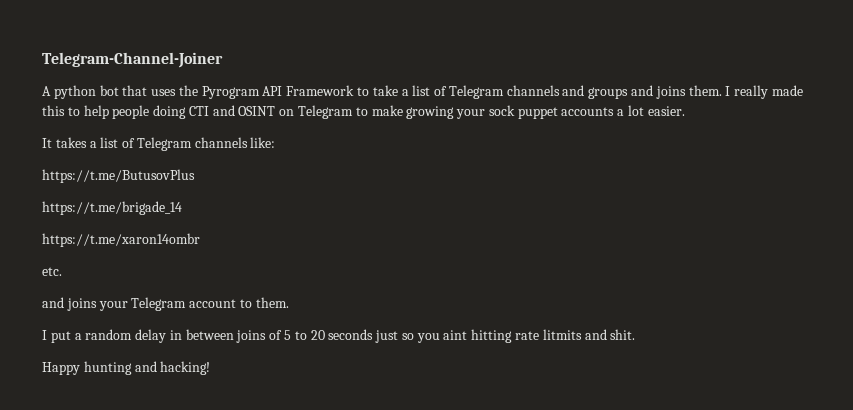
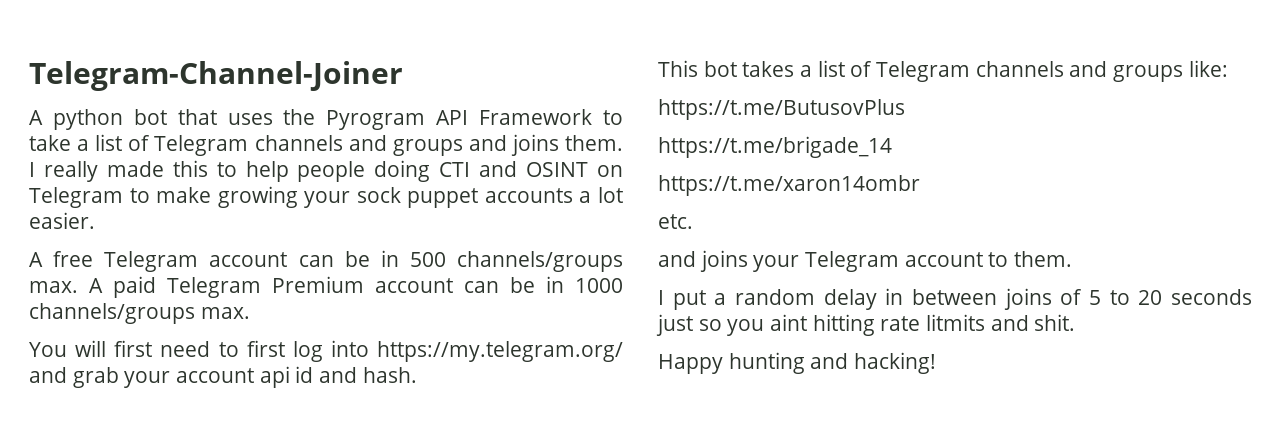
[42,138,52,148] It -> [29,250,623,272] [29,276,623,298] [29,303,250,324] [29,340,624,362] [29,366,417,388] [658,60,737,77] A free Telegram account can be in 500 channels/groups max. A paid Telegram Premium account can be in 1000 channels/groups max. // You will first need to first log into https://my.telegram.org/ and grab your account api id and hash. // This bot
(248, 142) none -> [1069,61,1184,82] and groups

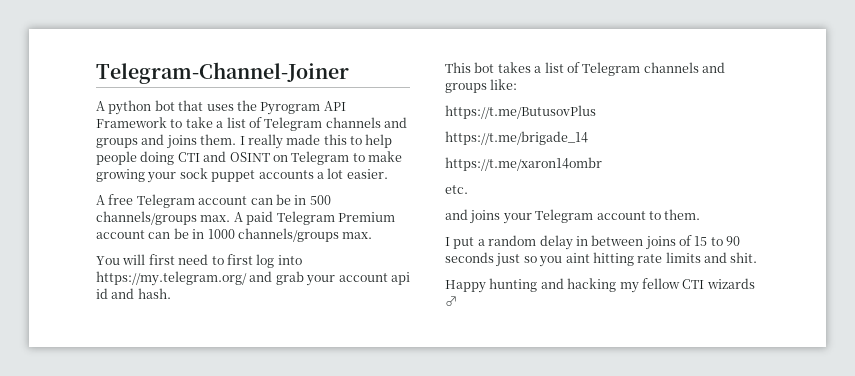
[1089,290,1163,305] 5 to 20 -> [694,236,741,246] 15 to 90
[926,314,986,331] litmits -> [665,252,701,263] limits
[854,352,937,374] hacking! -> [567,278,755,293] [445,296,458,306] hacking my fellow CTI wizards ♂

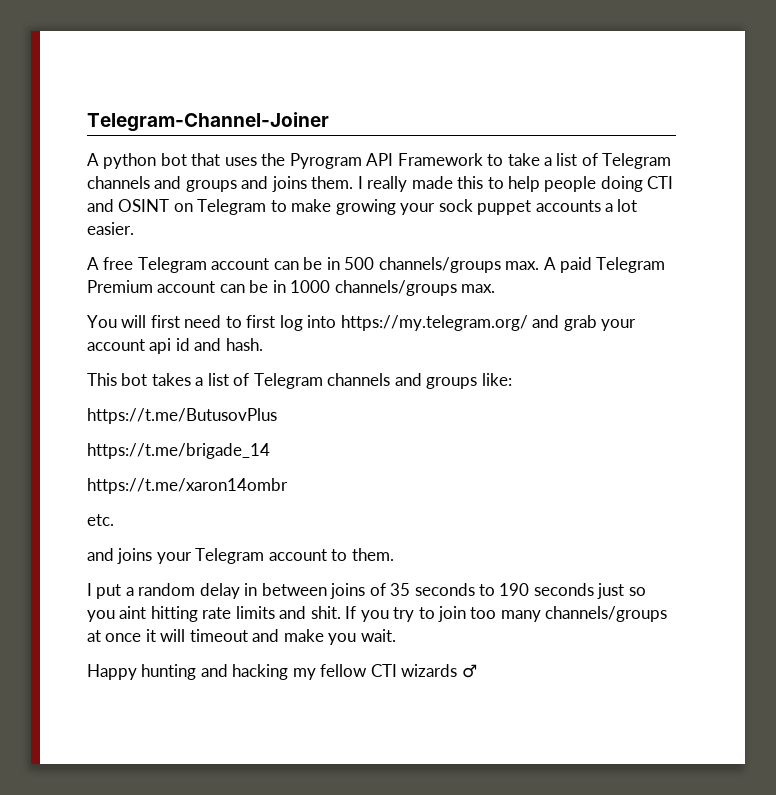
[694,236,741,246] 15 to 90 -> [390,583,530,596] 35 seconds to 190
(758, 257) none -> [345,606,668,622] [87,629,396,645] If you try to join too many channels/groups at once it will timeout and make you wait.

